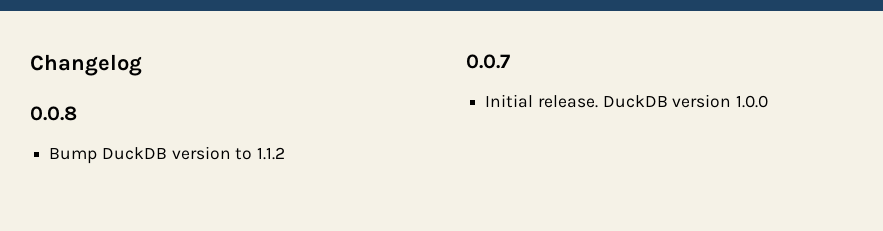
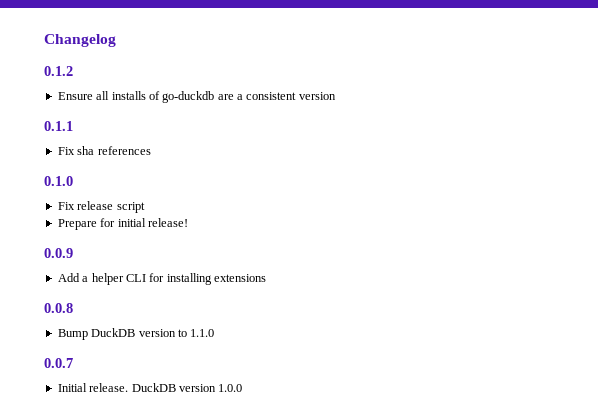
(142, 65) none -> [44,66,73,76] [57,91,336,103] [44,121,73,131] [57,146,151,155] [44,176,73,186] [57,201,145,213] [57,218,188,230] [44,248,73,258] [57,273,266,285] // 0.1.2 // Ensure all installs of go-duckdb are a consistent version // 0.1.1 // Fix sha references // 0.1.0 // Fix release script // Prepare for initial release! // 0.0.9 // Add a helper CLI for installing extensions
[257,147,286,160] 1.1.2 -> [190,329,215,337] 1.1.0

